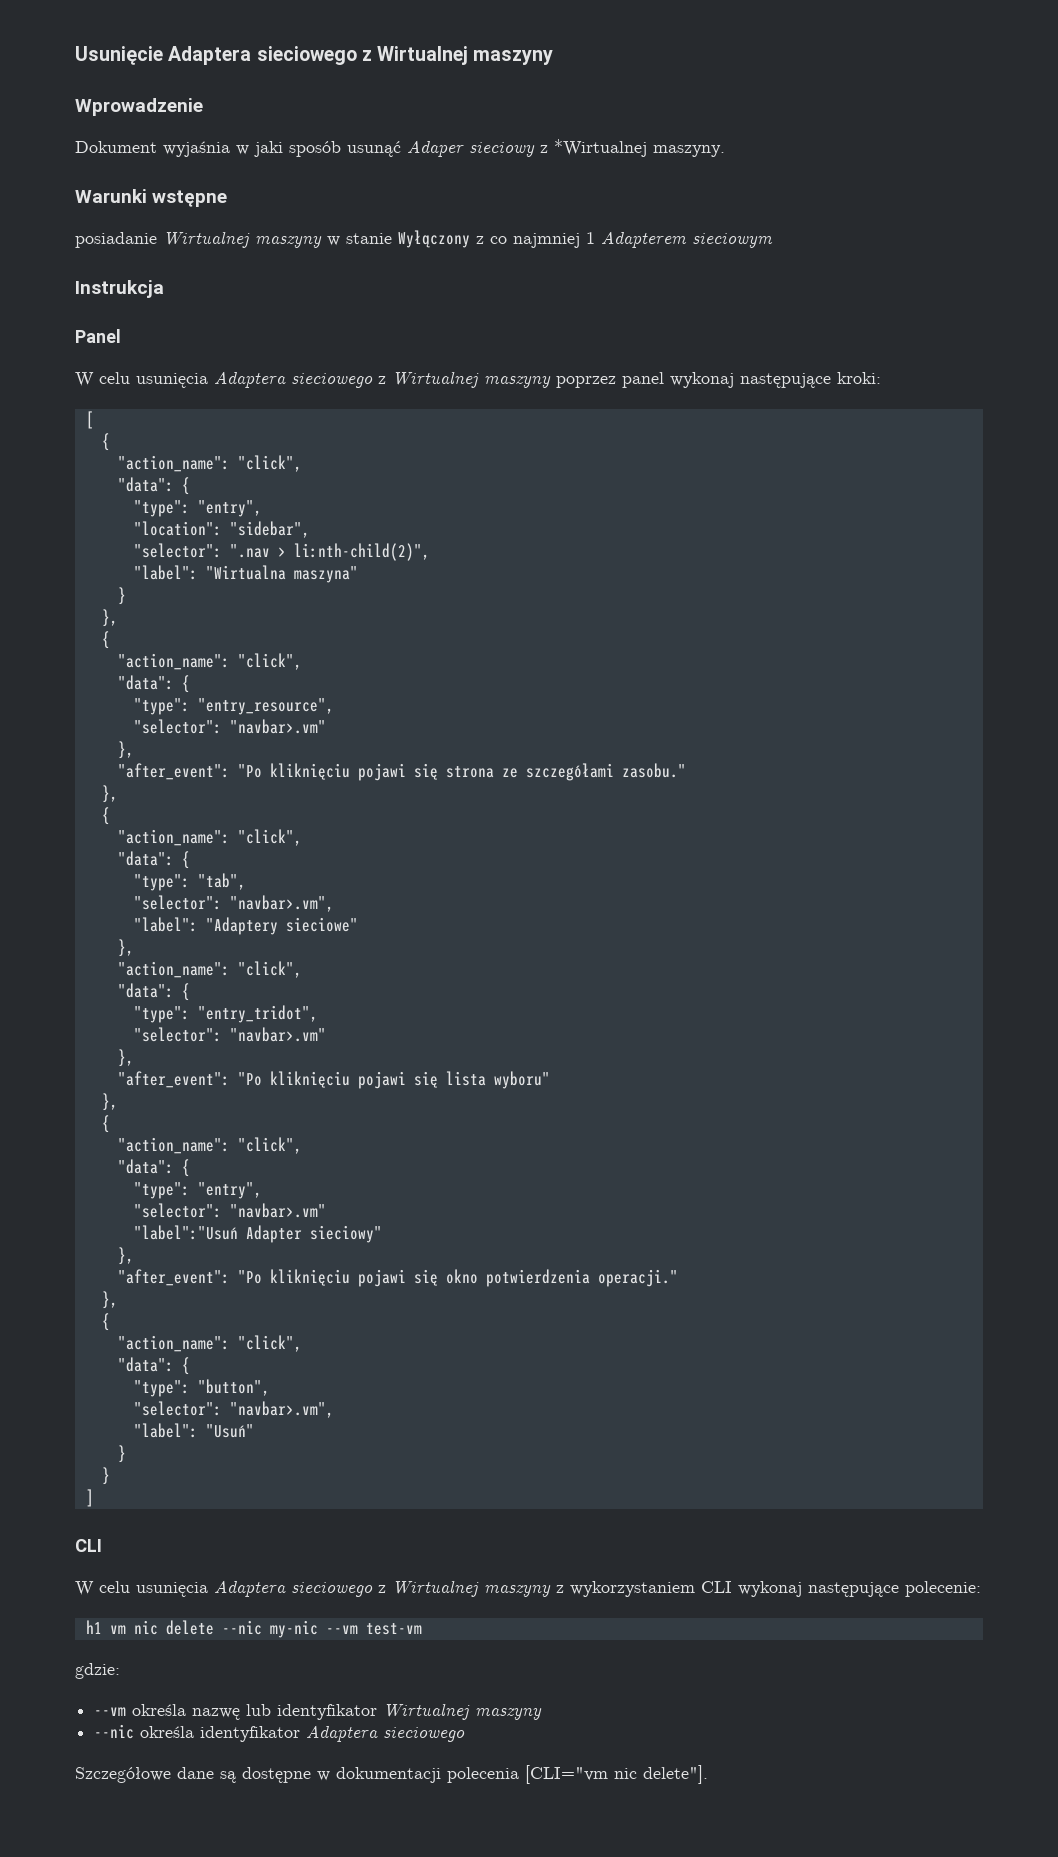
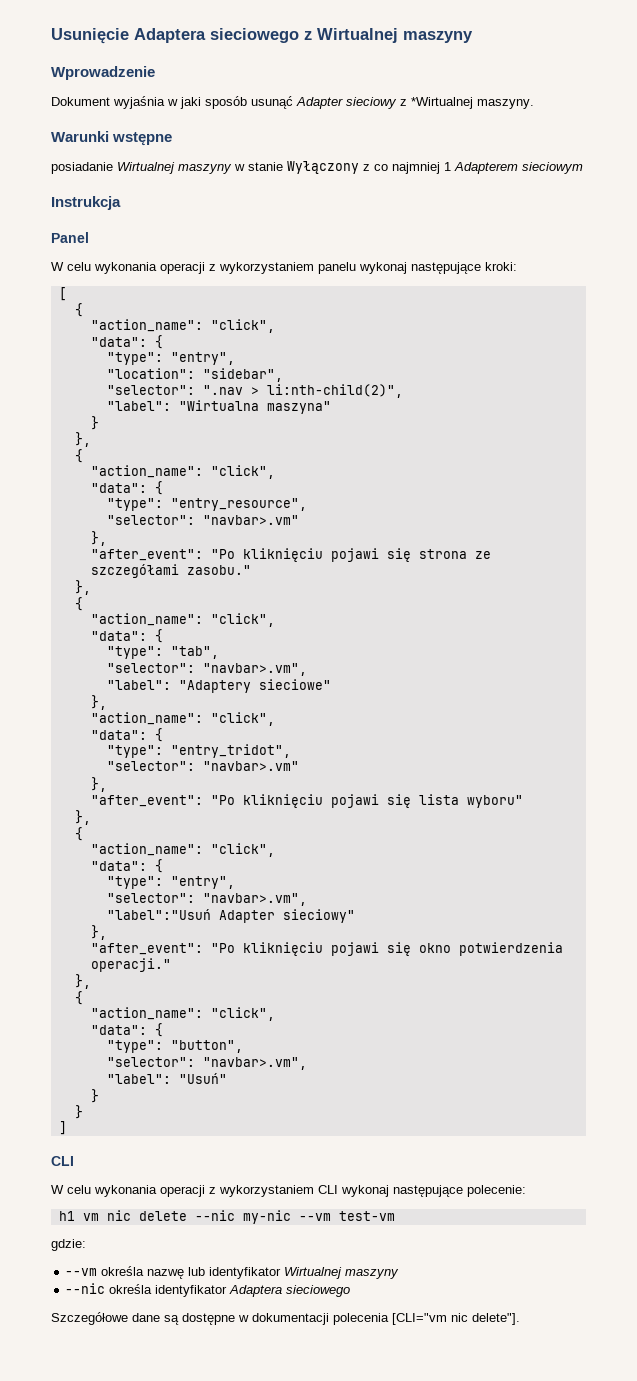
[407,140,464,157] Adaper -> [296,97,343,109] Adapter
[136,371,664,388] usunięcia Adaptera sieciowego z Wirtualnej maszyny poprzez panel -> [94,262,356,274] wykonania operacji z wykorzystaniem panelu
[229,1203,326,1218] "navbar>.vm" -> [202,893,307,906] "navbar>.vm",
[136,1580,551,1597] usunięcia Adaptera sieciowego z Wirtualnej maszyny -> [94,1185,205,1197] wykonania operacji

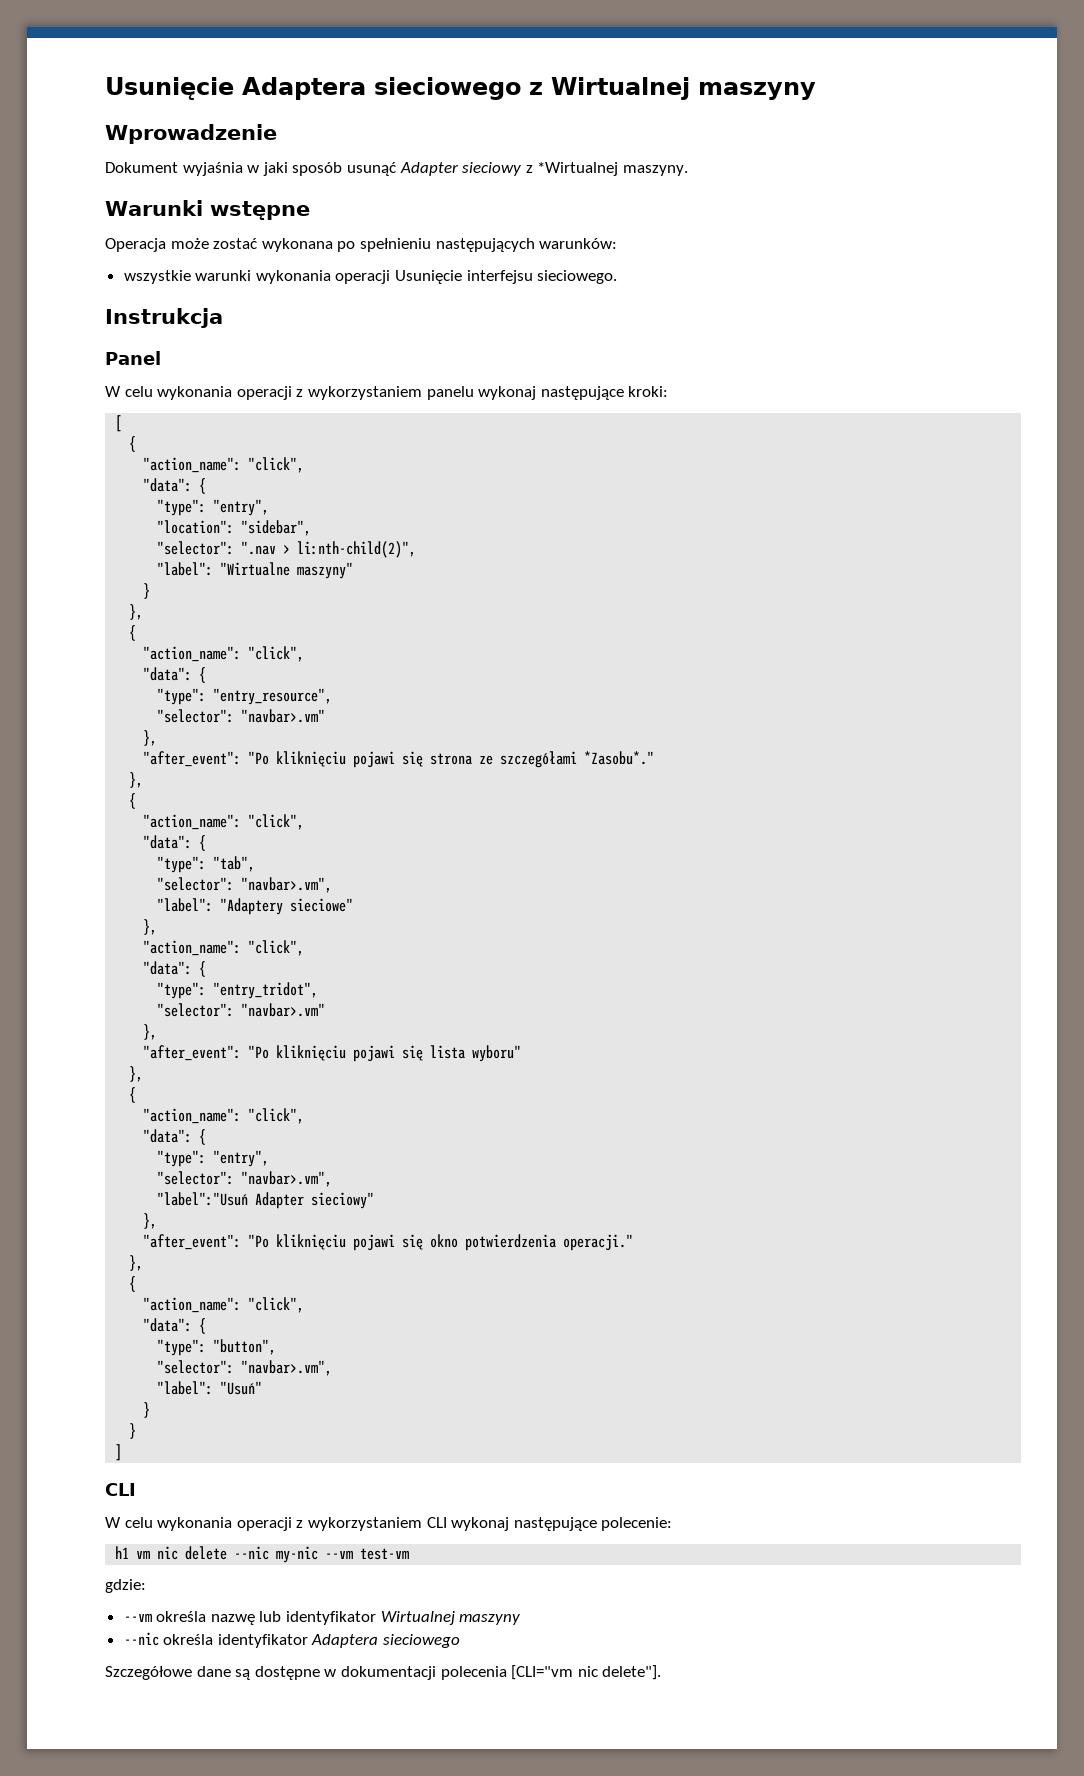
[51,161,583,174] posiadanie Wirtualnej maszyny w stanie Wyłączony z co najmniej 1 Adapterem sieciowym -> [105,238,618,252] [123,270,618,284] Operacja może zostać wykonana po spełnieniu następujących warunków: // wszystkie warunki wykonania operacji Usunięcie interfejsu sieciowego.
[178,400,331,414] "Wirtualna maszyna" -> [220,562,354,579] "Wirtualne maszyny"
[186,565,251,575] zasobu." -> [584,751,655,765] *Zasobu*."

